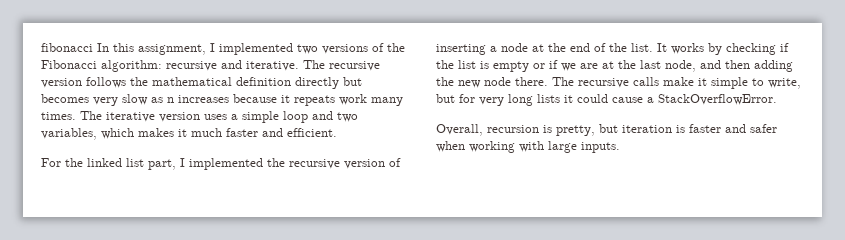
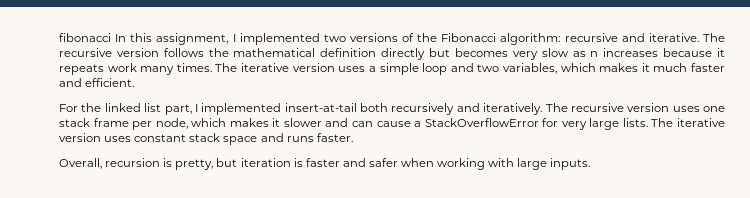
[267,158,401,169] [436,43,789,55] [436,60,793,72] [436,77,801,89] [436,94,777,106] the recursive version of inserting a node at the end of the list. It works by checking if the list is empty or if we are at the last node, and then adding the new node there. The recursive calls make it simple to write, but for very long lists it could cause a StackOverflowError. -> [284,103,725,115] [59,118,725,130] [59,133,353,145] insert-at-tail both recursively and iteratively. The recursive version uses one stack frame per node, which makes it slower and can cause a StackOverflowError for very large lists. The iterative version uses constant stack space and runs faster.

